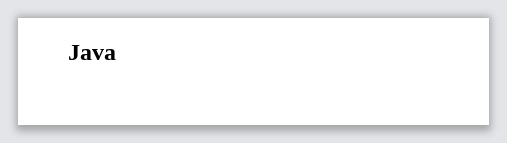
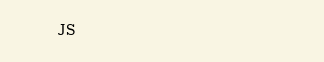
[68,45,116,60] Java -> [57,24,76,35] JS

